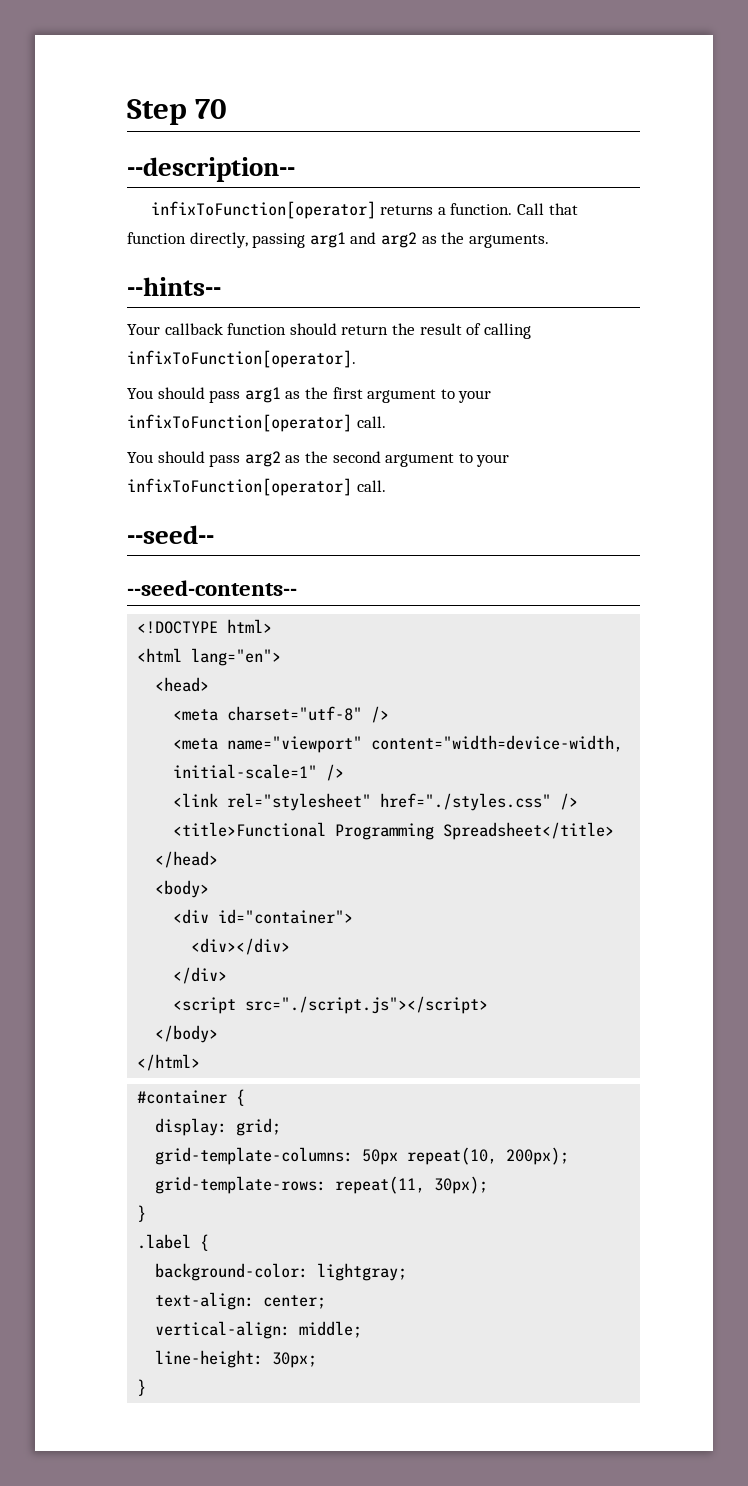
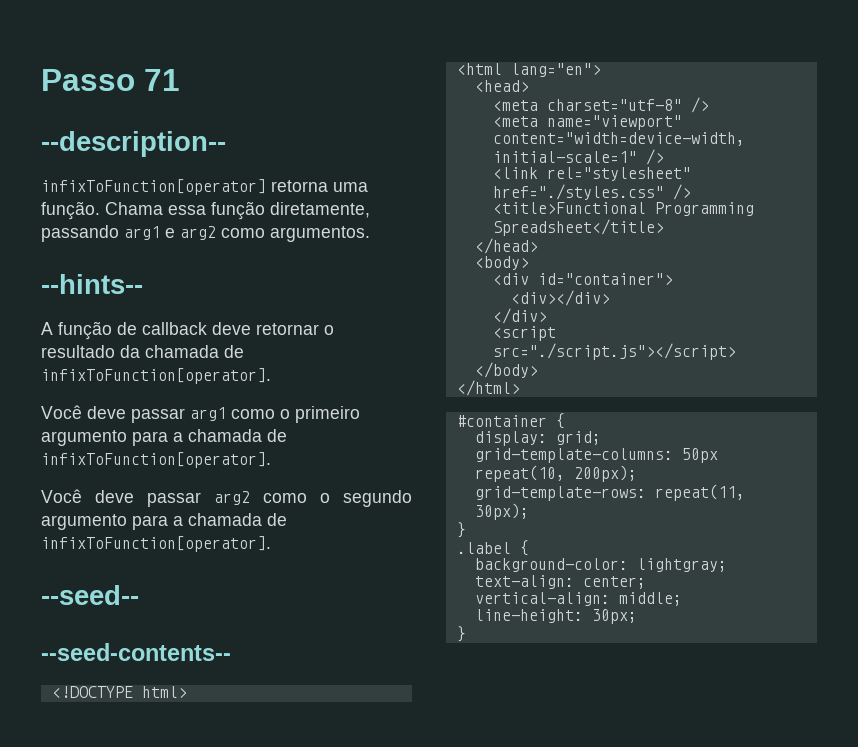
[127,99,228,125] Step 70 -> [41,69,180,91] Passo 71
[380,203,578,215] [127,232,549,248] [127,277,221,296] [127,323,531,339] [127,350,356,368] [127,387,492,403] [127,414,386,432] [127,451,510,467] [127,478,386,496] returns a function. Call that function directly, passing arg1 and arg2 as the arguments. // --hints-- // Your callback function should return the result of calling infixToFunction[operator]. // You should pass arg1 as the first argument to your infixToFunction[operator] call. // You should pass arg2 as the second argument to your infixToFunction[operator] call. -> [271,180,368,192] [41,201,370,220] [41,225,370,242] [41,274,143,294] [41,321,334,340] [41,345,244,358] [41,368,271,384] [41,405,360,423] [41,429,287,446] [41,452,271,468] [41,489,412,507] [41,513,287,530] [41,536,271,552] retorna uma função. Chama essa função diretamente, passando arg1 e arg2 como argumentos. // --hints-- // A função de callback deve retornar o resultado da chamada de infixToFunction[operator]. // Você deve passar arg1 como o primeiro argumento para a chamada de infixToFunction[operator]. // Você deve passar arg2 como o segundo argumento para a chamada de infixToFunction[operator].

